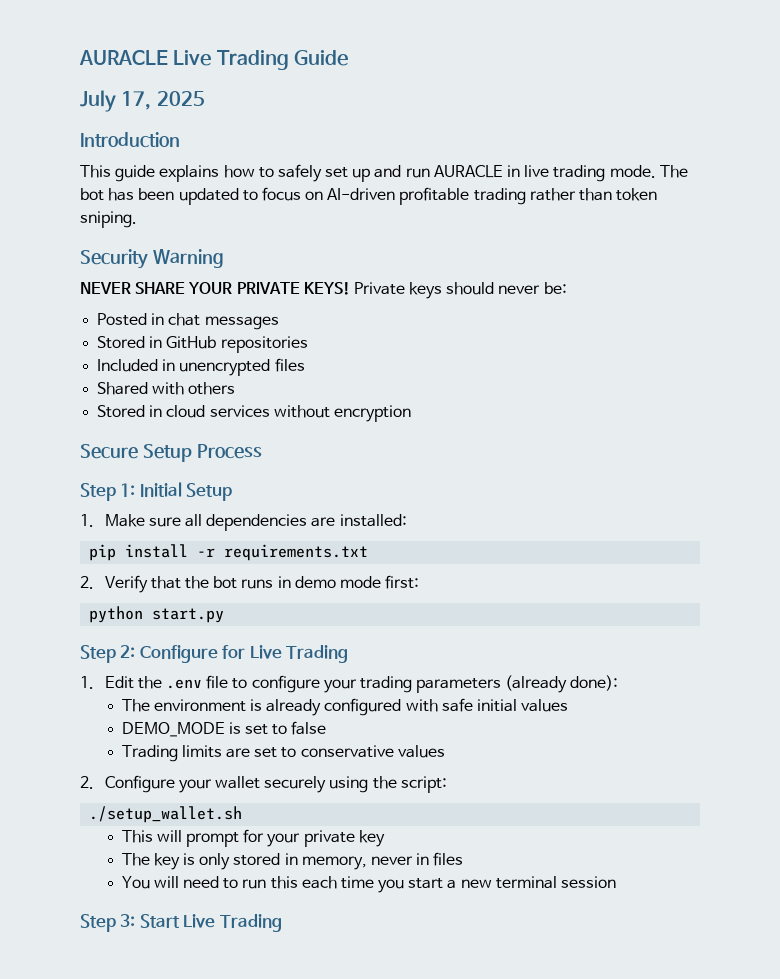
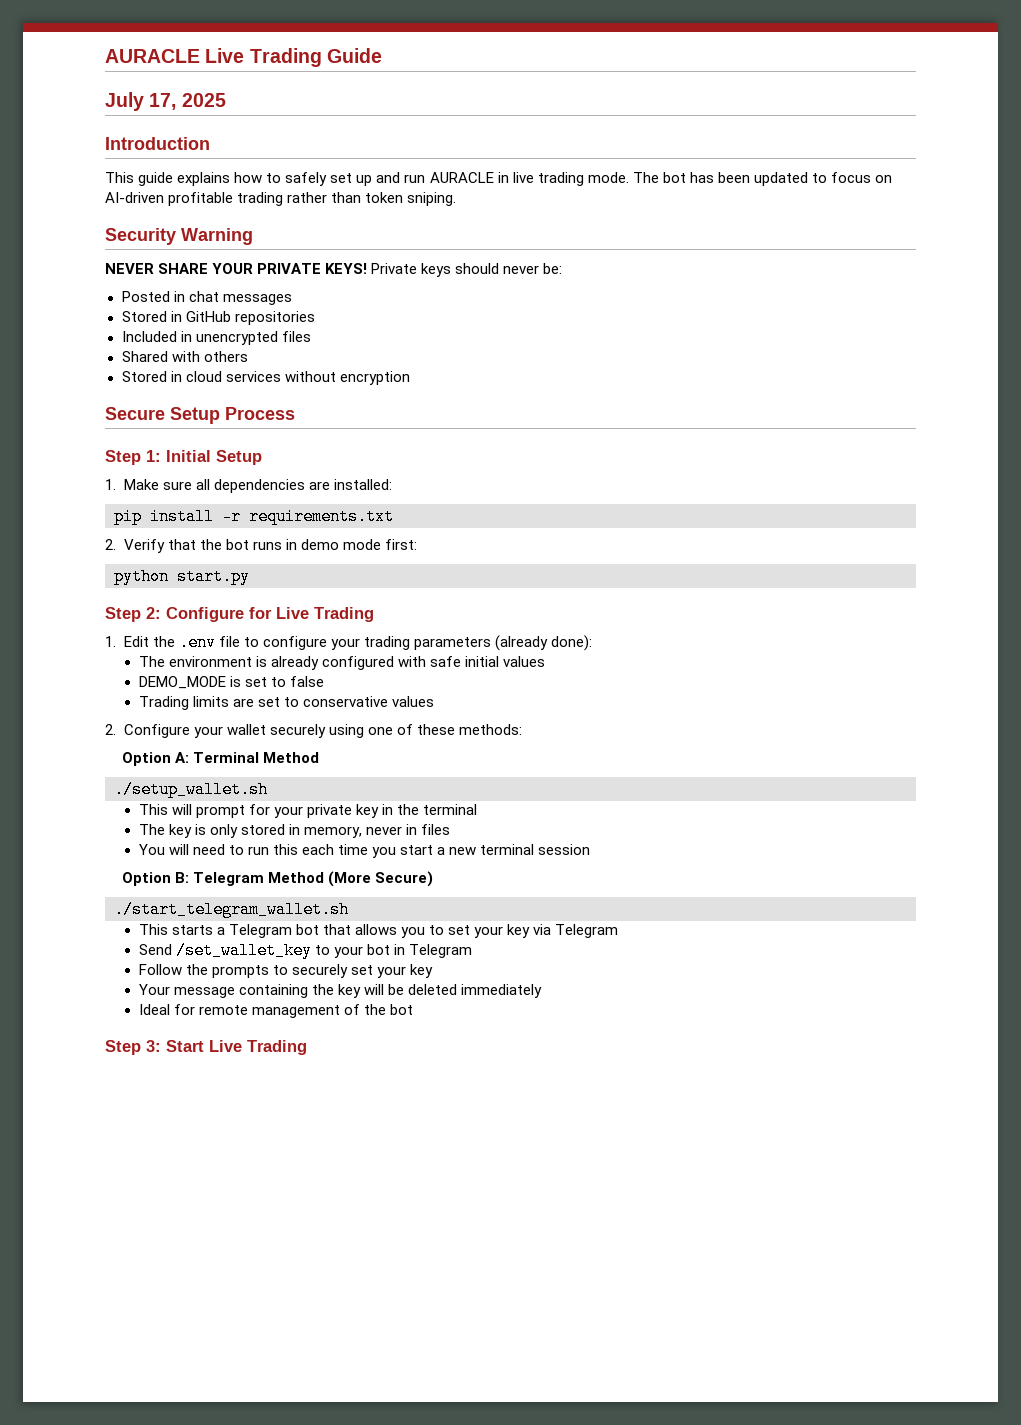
[372,776,447,793] the script: -> [367,724,522,735] [122,752,320,766] one of these methods: // Option A: Terminal Method
(385, 838) none -> [382,804,478,815] in the terminal
(617, 882) none -> [122,871,434,887] [114,901,349,918] [138,924,619,938] [138,942,472,959] [138,964,434,978] [138,984,543,998] [138,1004,413,1018] // Option B: Telegram Method (More Secure) // ./start_telegram_wallet.sh // This starts a Telegram bot that allows you to set your key via Telegram // Send /set_wallet_key to your bot in Telegram // Follow the prompts to securely set your key // Your message containing the key will be deleted immediately // Ideal for remote management of the bot

